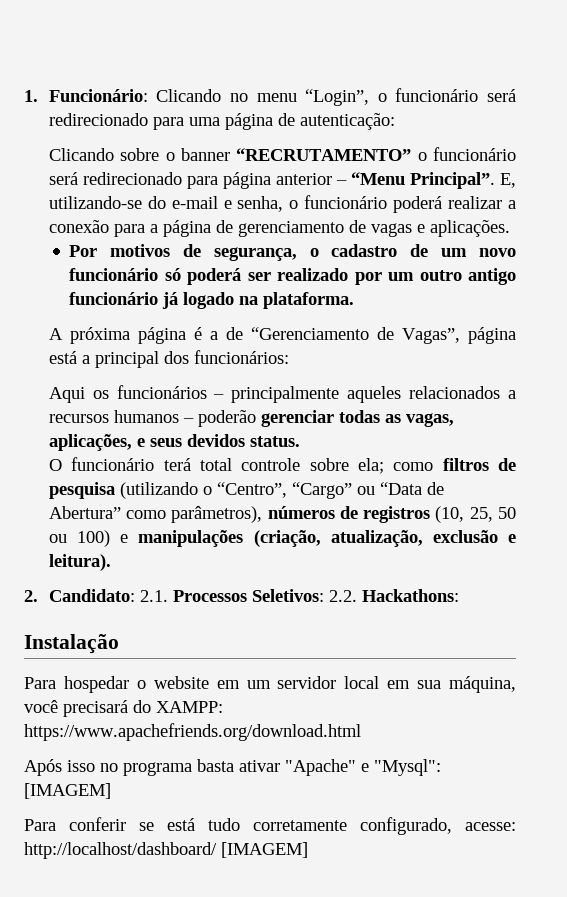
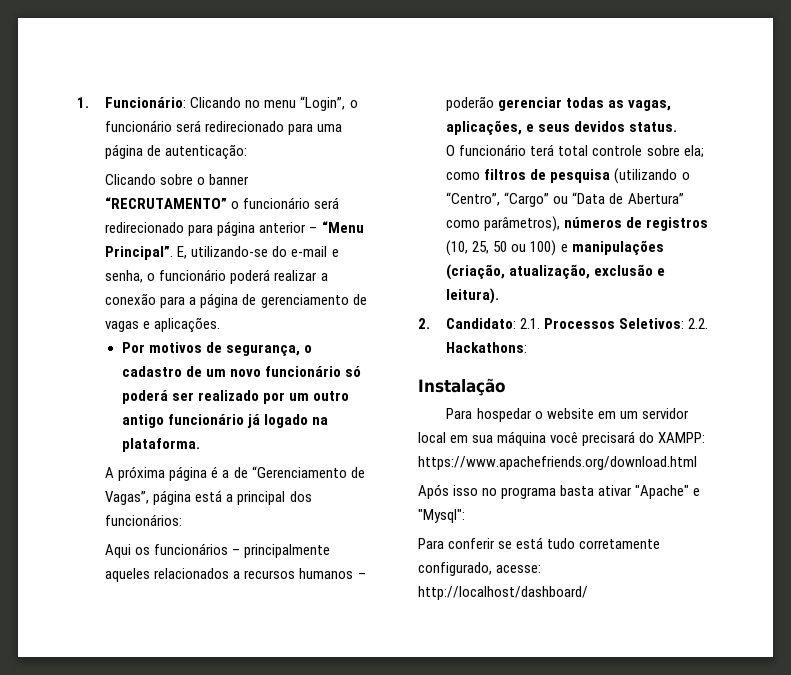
[448,676,516,693] máquina, -> [497,431,547,446] máquina
[24,783,111,799] [IMAGEM] -> (465, 516) none
[221,842,308,858] [IMAGEM] -> (588, 593) none

